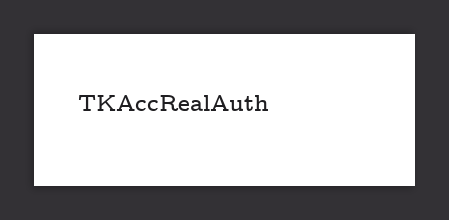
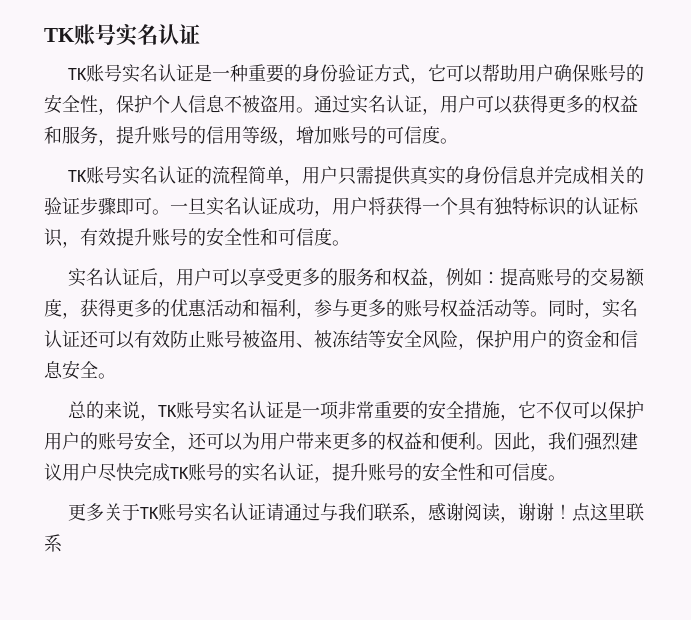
[78,95,269,111] TKAccRealAuth -> [44,24,200,46] [68,64,645,84] [44,94,638,115] [44,126,458,146] [68,165,645,186] [44,197,639,217] [44,227,350,248] [68,268,646,288] [44,299,638,319] [44,329,638,350] [44,360,116,380] [68,400,645,421] [44,431,638,452] [44,462,566,483] [68,503,645,523] [44,534,62,552] TK账号实名认证 // TK账号实名认证是一种重要的身份验证方式，它可以帮助用户确保账号的安全性，保护个人信息不被盗用。通过实名认证，用户可以获得更多的权益和服务，提升账号的信用等级，增加账号的可信度。 // TK账号实名认证的流程简单，用户只需提供真实的身份信息并完成相关的验证步骤即可。一旦实名认证成功，用户将获得一个具有独特标识的认证标识，有效提升账号的安全性和可信度。 // 实名认证后，用户可以享受更多的服务和权益，例如：提高账号的交易额度，获得更多的优惠活动和福利，参与更多的账号权益活动等。同时，实名认证还可以有效防止账号被盗用、被冻结等安全风险，保护用户的资金和信息安全。 // 总的来说，TK账号实名认证是一项非常重要的安全措施，它不仅可以保护用户的账号安全，还可以为用户带来更多的权益和便利。因此，我们强烈建议用户尽快完成TK账号的实名认证，提升账号的安全性和可信度。 // 更多关于TK账号实名认证请通过与我们联系，感谢阅读，谢谢！点这里联系

